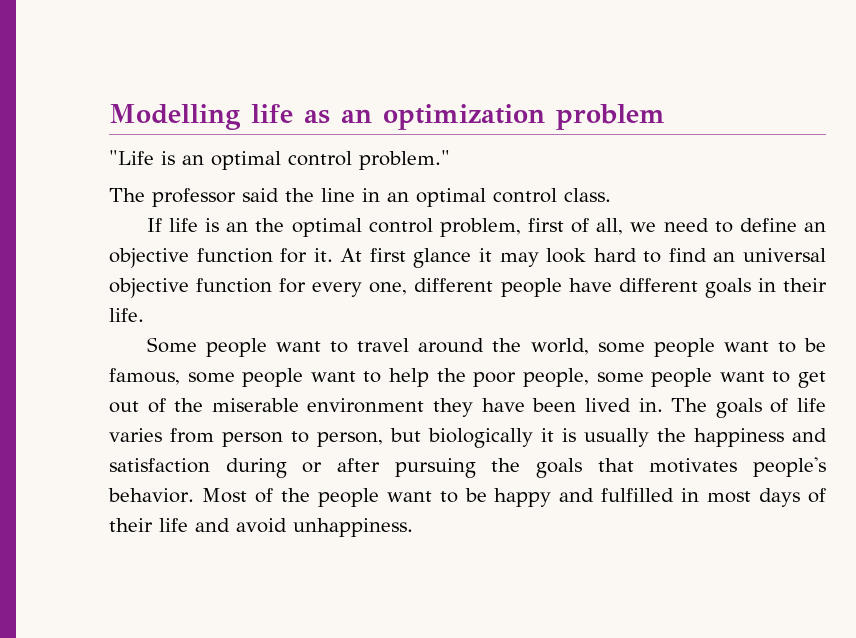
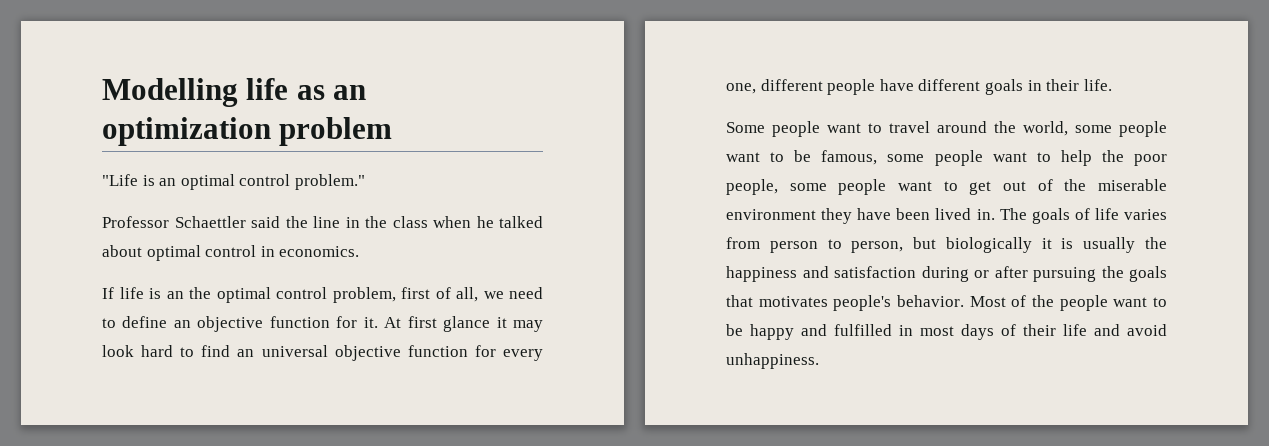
[109,188,236,207] The professor -> [102,216,246,228] Professor Schaettler
[387,188,611,207] an optimal control class. -> [365,216,543,228] [102,245,360,261] the class when he talked about optimal control in economics.

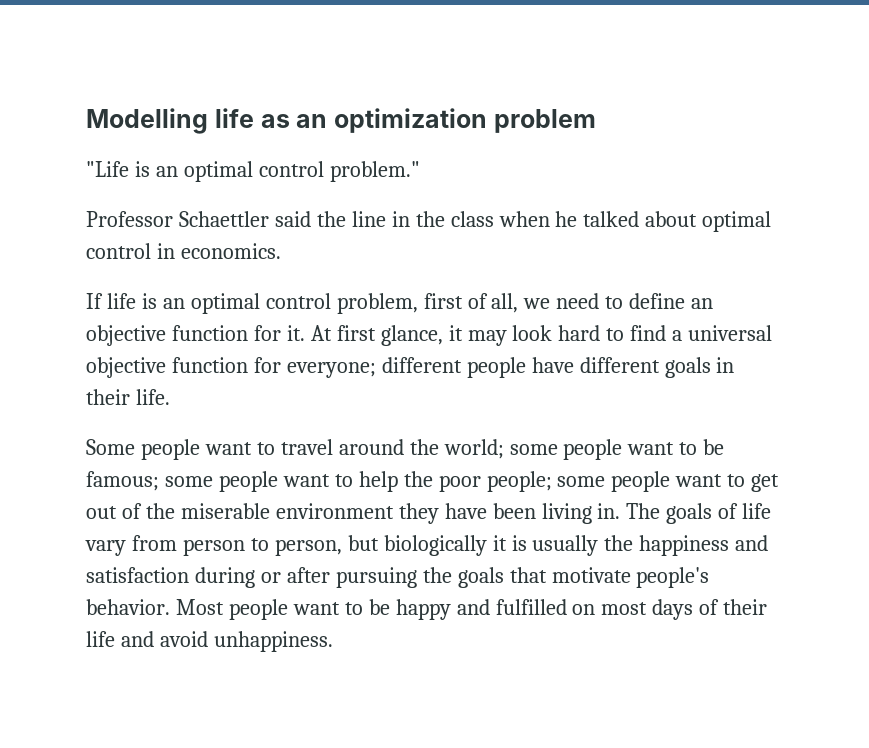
[189,287,211,299] the -> (185, 303) none
[443,316,491,332] glance -> [380,325,443,346] glance,
[237,349,255,357] an -> [672,330,683,341] a
[502,349,543,361] [726,83,756,94] every one, -> [286,362,376,378] everyone;
[1023,121,1068,136] world, -> [443,439,504,459] world;
[821,150,878,165] famous, -> [86,471,159,491] famous;
[726,179,778,195] people, -> [486,471,552,492] people;
[935,208,972,220] lived -> [541,503,592,524] living
[1124,209,1167,220] varies -> [85,540,126,556] vary
[758,296,828,307] motivates -> [551,567,631,583] motivate
[1011,295,1054,307] of the -> (224, 607) none
[899,325,913,336] in -> [572,604,596,615] on

